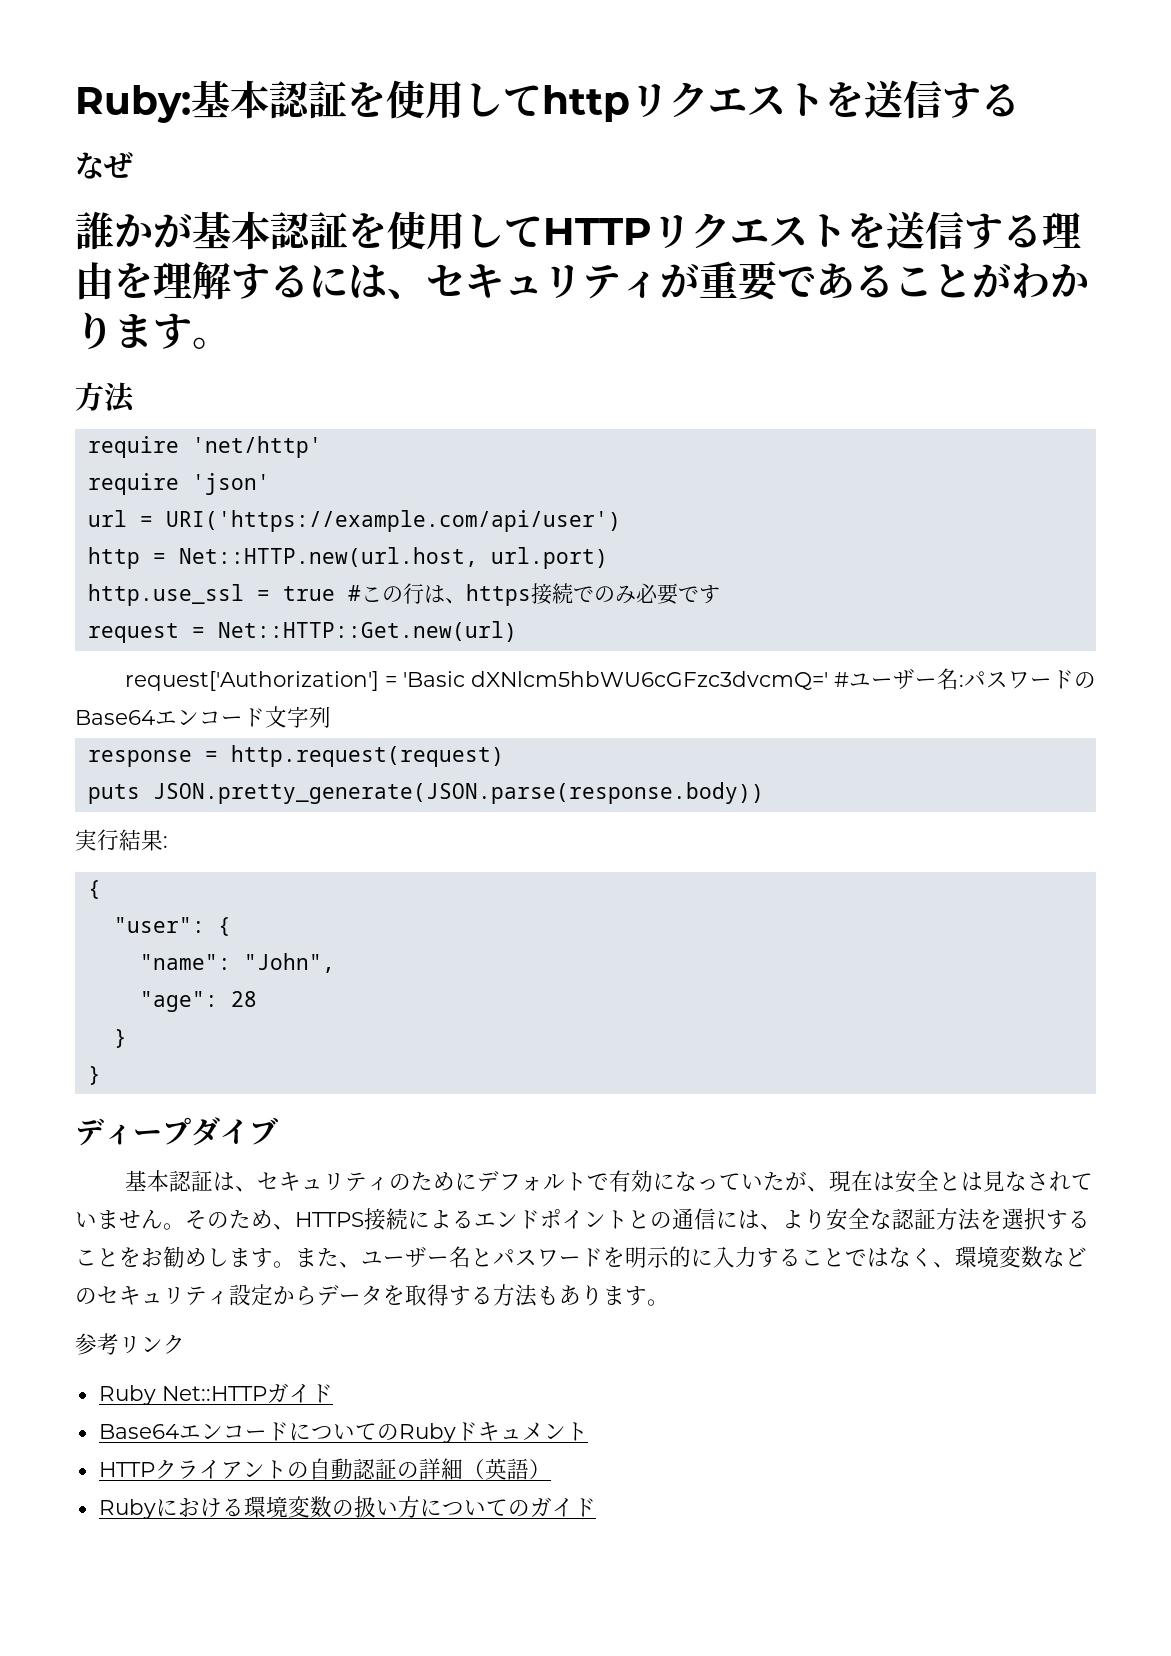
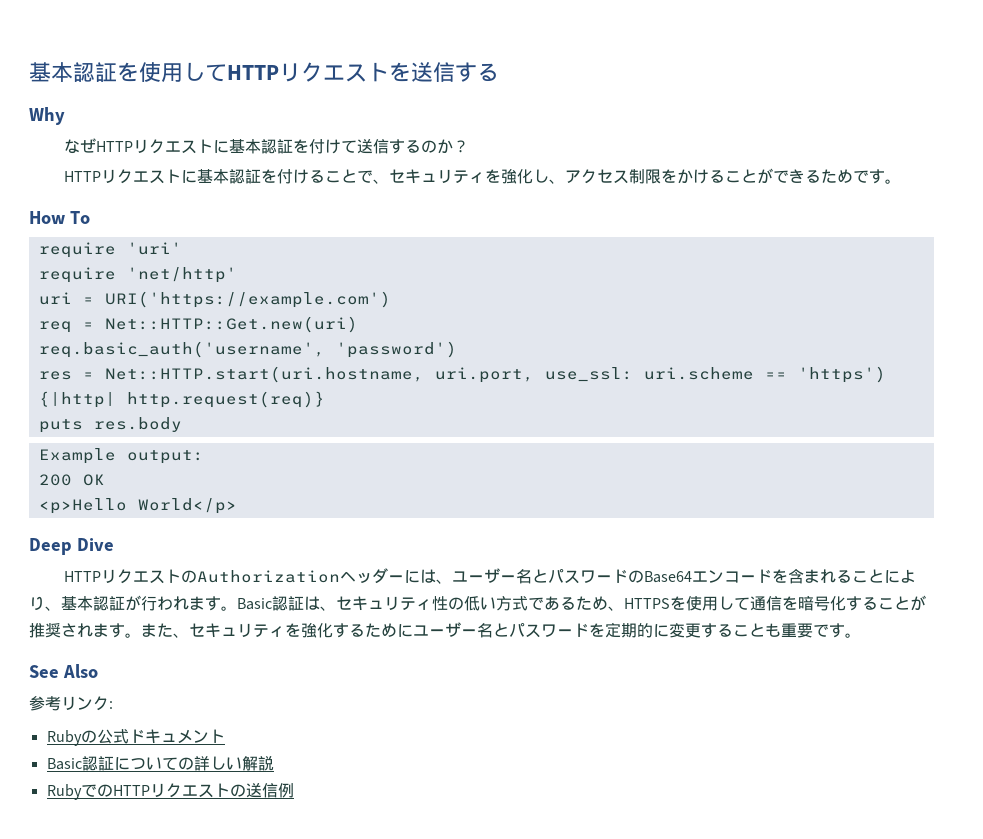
[75,80,1020,123] [75,152,133,179] [75,211,192,250] Ruby:基本認証を使用してhttpリクエストを送信する // なぜ // 誰かが -> (29, 72) none
[1042,212,1081,248] [75,261,1089,302] [75,312,231,349] [75,382,136,413] [87,436,322,458] [87,473,270,495] [87,510,621,532] [87,547,608,569] [87,583,720,606] [87,621,517,643] [124,668,964,691] 理由を理解するには、セキュリティが重要であることがわかります。 // 方法 // require 'net/http' // require 'json' // url = URI('https://example.com/api/user') // http = Net::HTTP.new(url.host, url.port) // http.use_ssl = true #この行は、https接続でのみ必要です // request = Net::HTTP::Get.new(url) // request['Authorization'] = 'Basic dXNlcm5hbWU6cGFzc3dvcmQ=' #ユーザー名: -> [29,107,65,125] [63,138,469,154] [63,168,901,184] [29,211,90,224] [38,242,182,258] [38,267,237,283] [38,291,391,308] [38,316,358,333] [38,341,457,358] [38,366,886,383] [38,391,325,408] [38,417,182,433] [38,448,204,464] [38,474,105,486] [38,498,237,514] [29,538,114,555] [63,568,548,584] // Why // なぜHTTPリクエストに基本認証を付けて送信するのか？ // HTTPリクエストに基本認証を付けることで、セキュリティを強化し、アクセス制限をかけることができるためです。 // How To // require 'uri' // require 'net/http' // uri = URI('https://example.com') // req = Net::HTTP::Get.new(uri) // req.basic_auth('username', 'password') // res = Net::HTTP.start(uri.hostname, uri.port, use_ssl: uri.scheme == 'https') {|http| http.request(req)} // puts res.body // Example output: // 200 OK // <p>Hello World</p> // Deep Dive // HTTPリクエストのAuthorizationヘッダーには、ユーザー名と
[265,706,331,728] [87,745,504,767] [87,782,764,804] [75,829,168,851] [87,880,101,899] [113,917,231,936] [139,953,335,973] [139,991,257,1012] [113,1029,127,1048] [87,1066,101,1085] [75,1117,278,1146] [124,1170,1093,1193] [75,1208,1090,1231] [75,1246,361,1268] 文字列 // response = http.request(request) // puts JSON.pretty_generate(JSON.parse(response.body)) // 実行結果: // { // "user": { // "name": "John", // "age": 28 // } // } // ディープダイブ // 基本認証は、セキュリティのためにデフォルトで有効になっていたが、現在は安全とは見なされていません。そのため、HTTPS接続によるエンドポイントとの通信には、より安全な認証方法を選択することをお勧めします。また、 -> [771,569,916,584] [29,595,926,611] [29,622,413,638] を含まれることにより、基本認証が行われます。Basic認証は、セキュリティ性の低い方式であるため、HTTPSを使用して通信を暗号化することが推奨されます。また、セキュリティを強化するために
[625,1246,1087,1268] [75,1284,669,1307] 明示的に入力することではなく、環境変数などのセキュリティ設定からデータを取得する方法もあります。 -> [605,622,861,638] [29,664,98,678] 定期的に変更することも重要です。 // See Also
[98,1383,333,1405] [98,1422,588,1443] [98,1458,551,1480] [98,1496,596,1519] // Ruby Net::HTTPガイド // Base64エンコードについてのRubyドキュメント // HTTPクライアントの自動認証の詳細（英語） // Rubyにおける環境変数の扱い方についてのガイド -> [109,701,113,709] [46,729,225,746] [46,756,274,771] [46,782,294,800] : // Rubyの公式ドキュメント // Basic認証についての詳しい解説 // RubyでのHTTPリクエストの送信例

